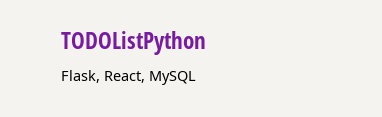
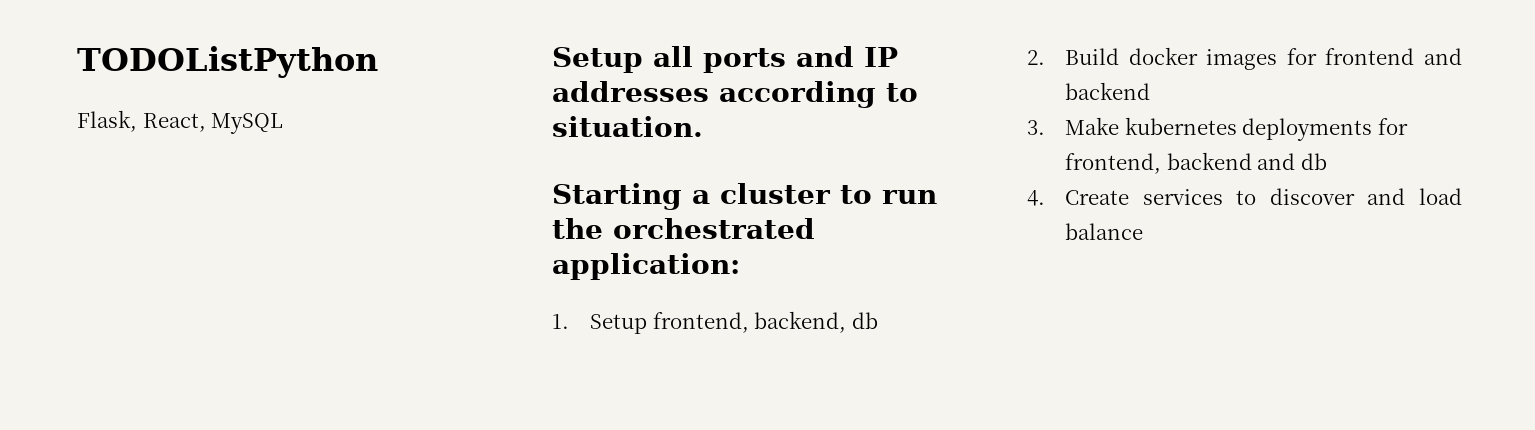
(196, 78) none -> [552,46,898,73] [552,81,918,108] [552,116,703,137] [552,183,937,210] [552,218,815,239] [552,253,740,280] [552,311,878,334] [1027,47,1462,70] [1065,82,1151,100] [1027,117,1408,141] [1065,152,1327,174] [1027,188,1462,206] [1065,223,1144,240] // Setup all ports and IP addresses according to situation. // Starting a cluster to run the orchestrated application: // 1. Setup frontend, backend, db // 2. Build docker images for frontend and backend // 3. Make kubernetes deployments for frontend, backend and db // 4. Create services to discover and load balance

